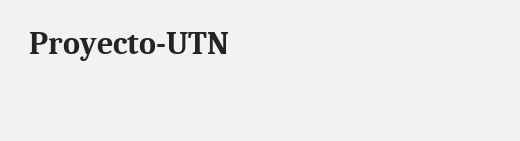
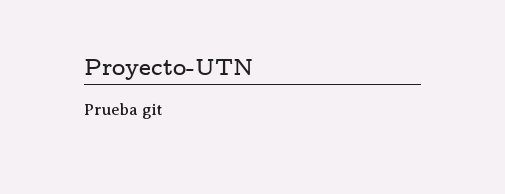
(229, 46) none -> [84,103,164,119] // Prueba git

